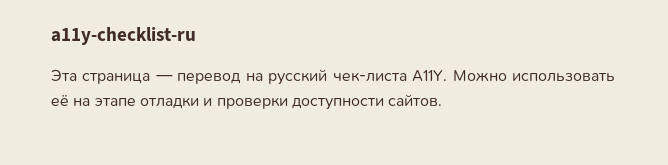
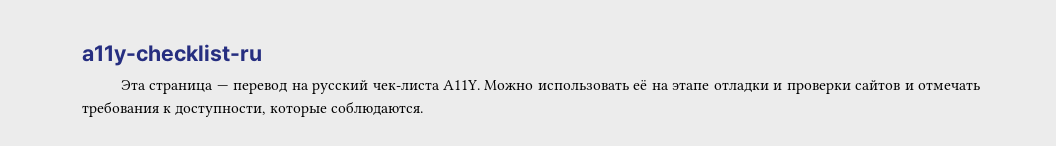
[291,94,443,110] доступности сайтов. -> [855,80,981,90] [82,101,423,117] сайтов и отмечать требования к доступности, которые соблюдаются.

